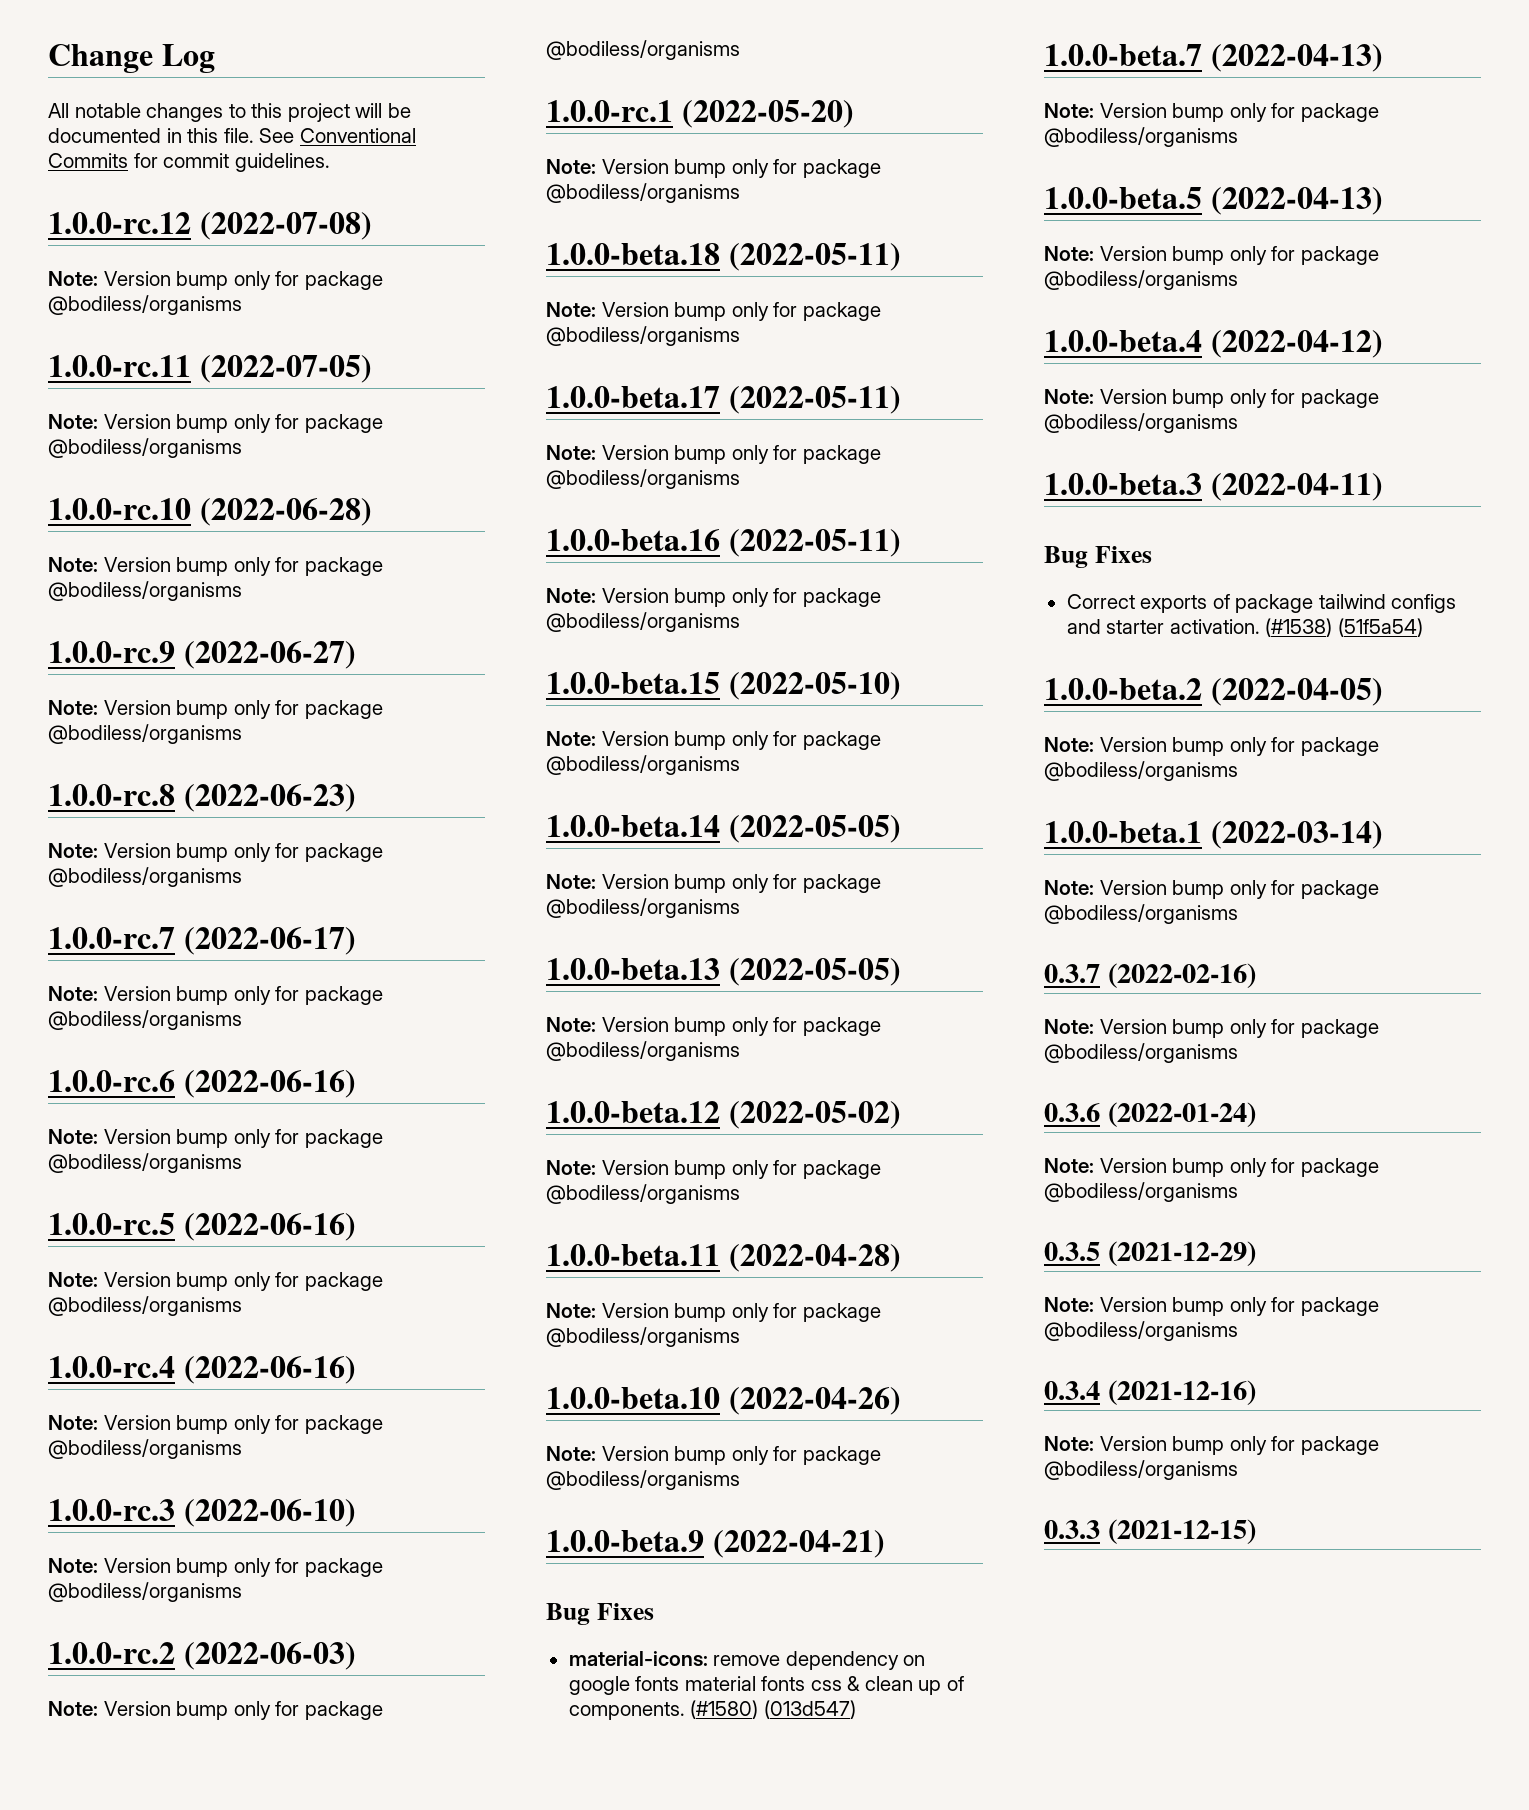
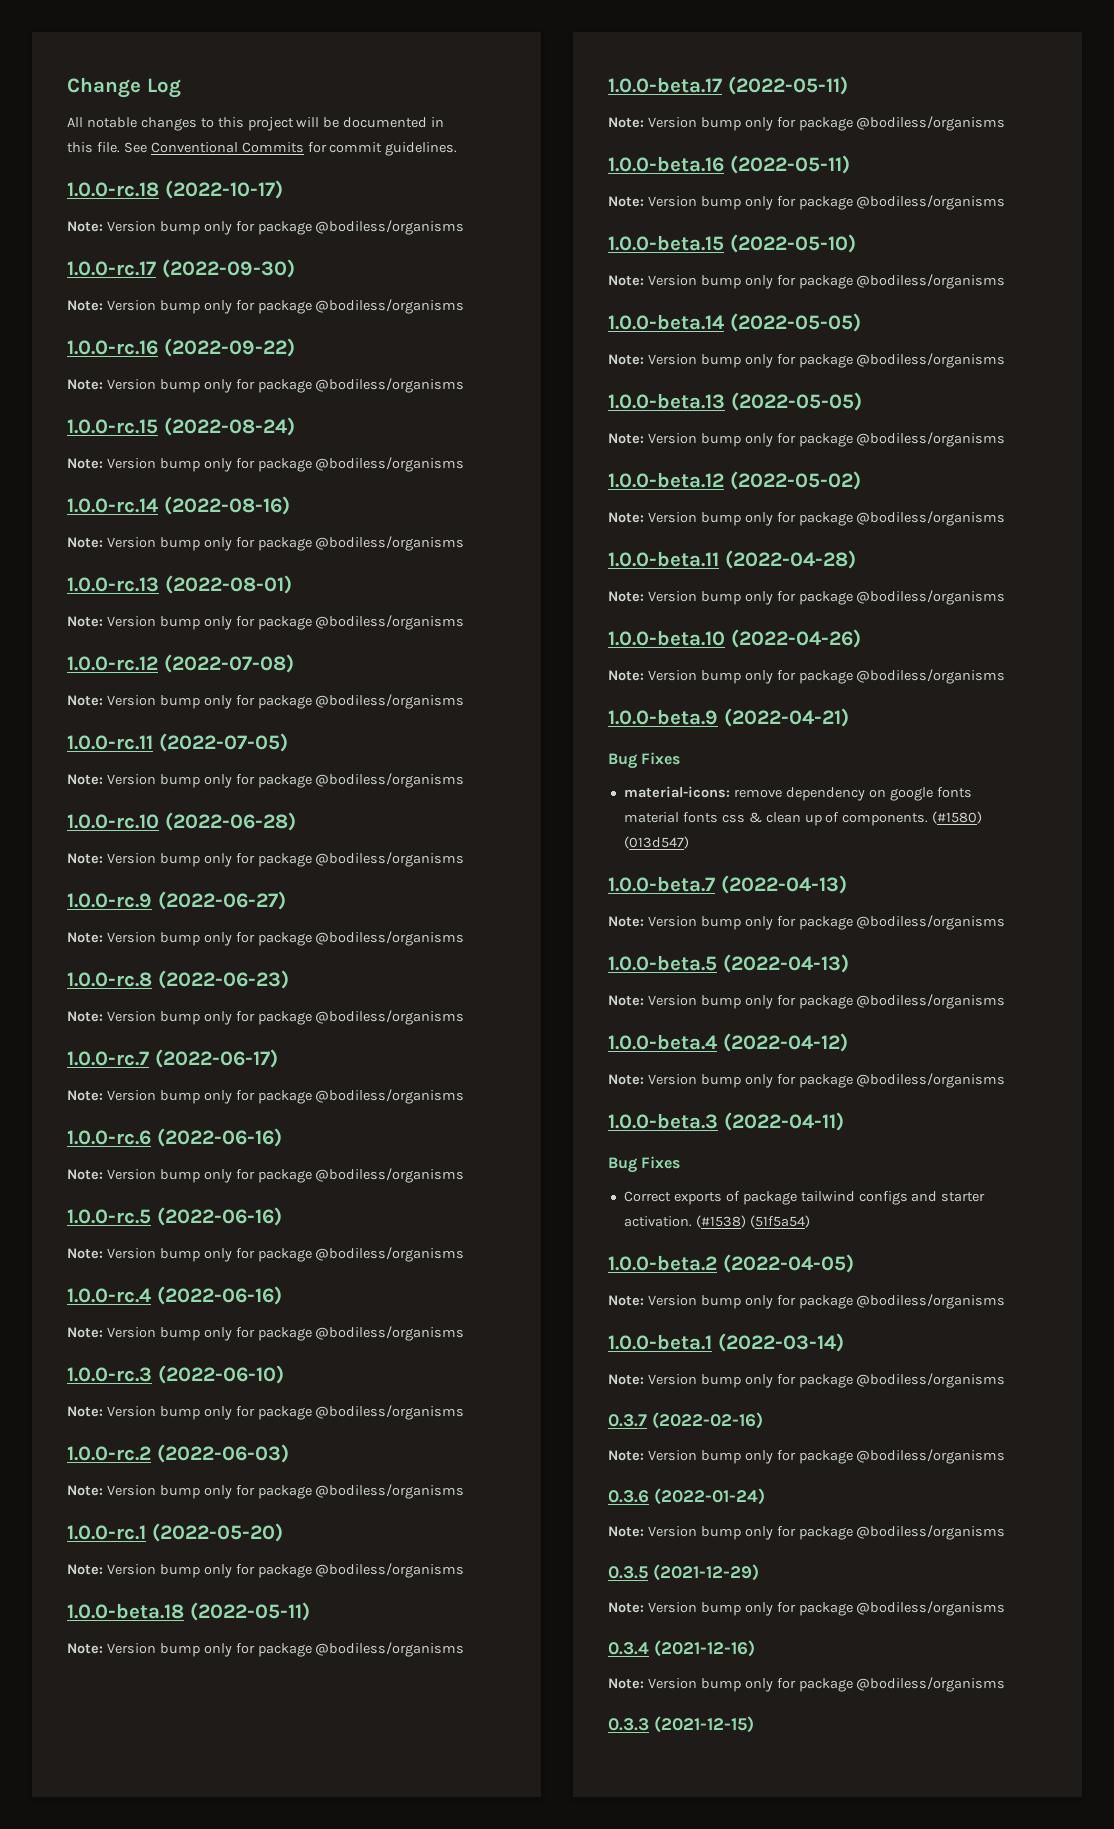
(330, 162) none -> [67,180,283,199] [67,220,465,235] [67,259,295,278] [67,299,465,314] [67,338,295,357] [67,378,465,393] [67,417,295,436] [67,457,465,472] [67,496,290,515] [67,536,465,551] [67,575,292,594] [67,615,465,630] // 1.0.0-rc.18 (2022-10-17) // Note: Version bump only for package @bodiless/organisms // 1.0.0-rc.17 (2022-09-30) // Note: Version bump only for package @bodiless/organisms // 1.0.0-rc.16 (2022-09-22) // Note: Version bump only for package @bodiless/organisms // 1.0.0-rc.15 (2022-08-24) // Note: Version bump only for package @bodiless/organisms // 1.0.0-rc.14 (2022-08-16) // Note: Version bump only for package @bodiless/organisms // 1.0.0-rc.13 (2022-08-01) // Note: Version bump only for package @bodiless/organisms

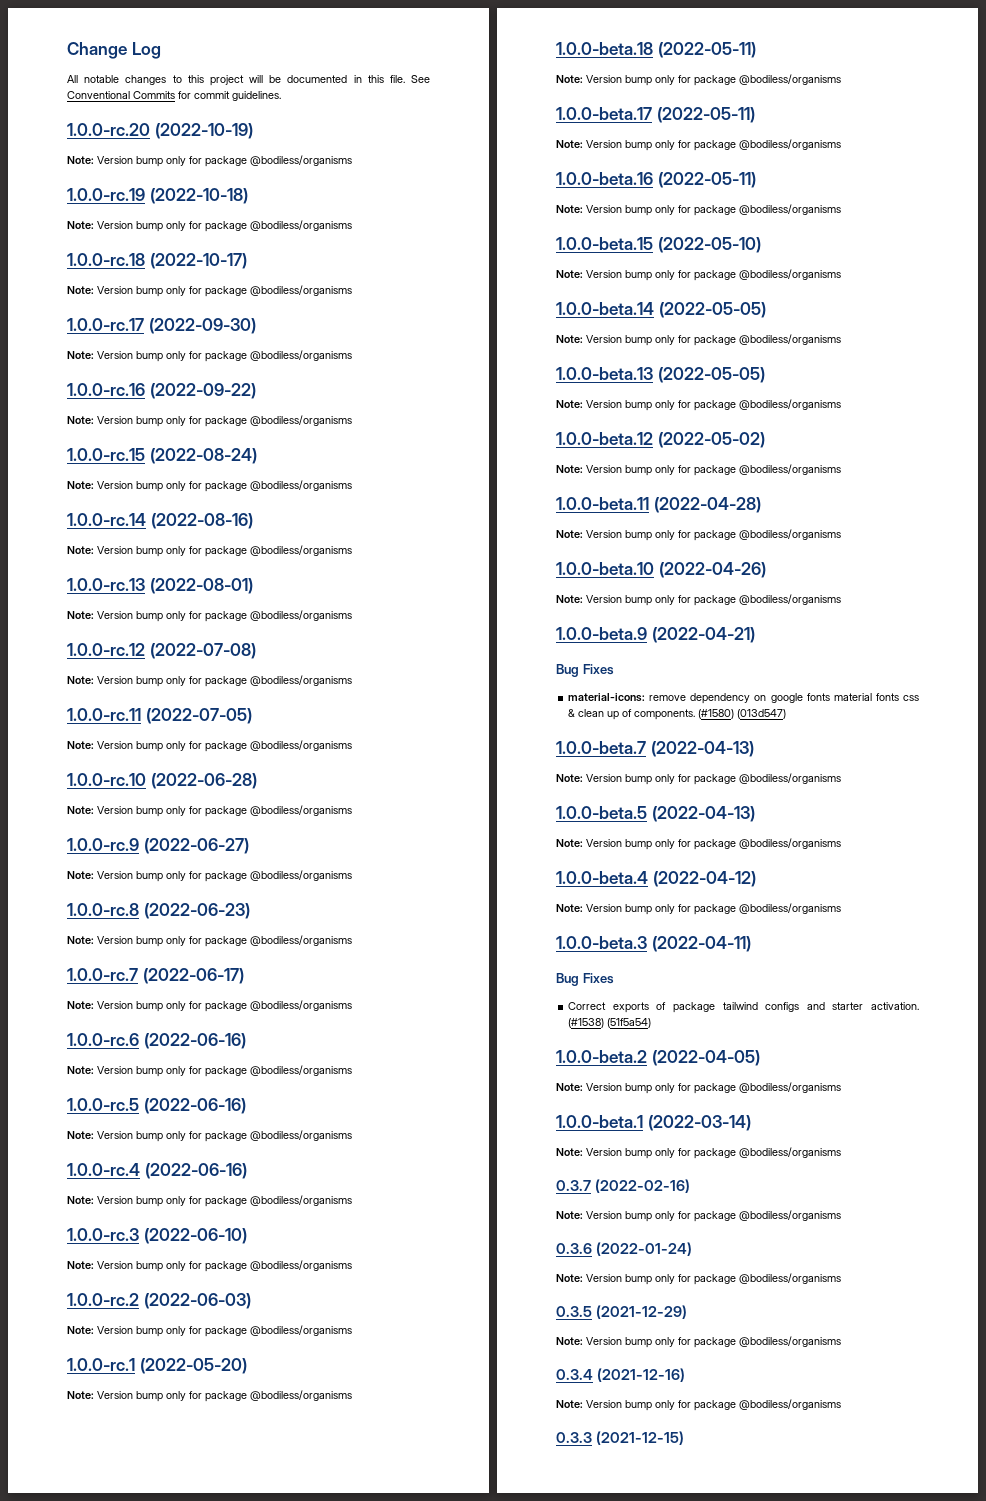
(458, 149) none -> [67,123,253,139] [67,155,352,167] [67,188,248,204] [67,220,352,232] // 1.0.0-rc.20 (2022-10-19) // Note: Version bump only for package @bodiless/organisms // 1.0.0-rc.19 (2022-10-18) // Note: Version bump only for package @bodiless/organisms

